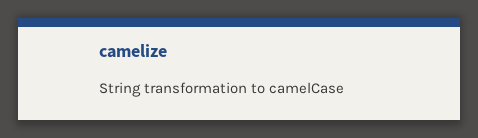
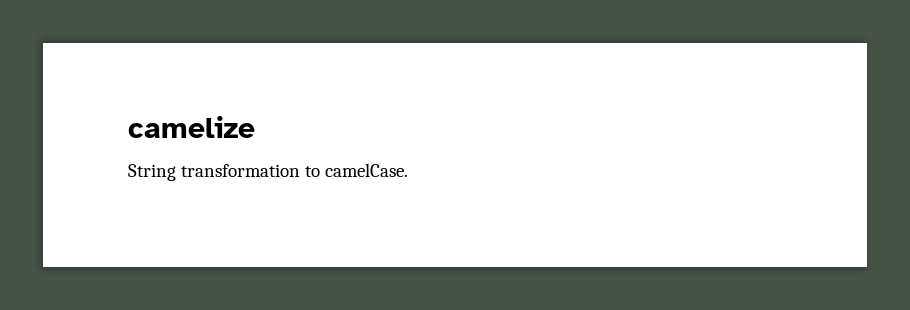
[269,82,345,94] camelCase -> [325,163,409,177] camelCase.

